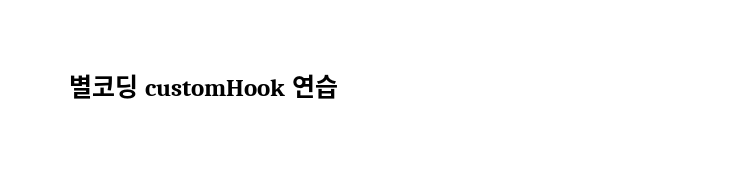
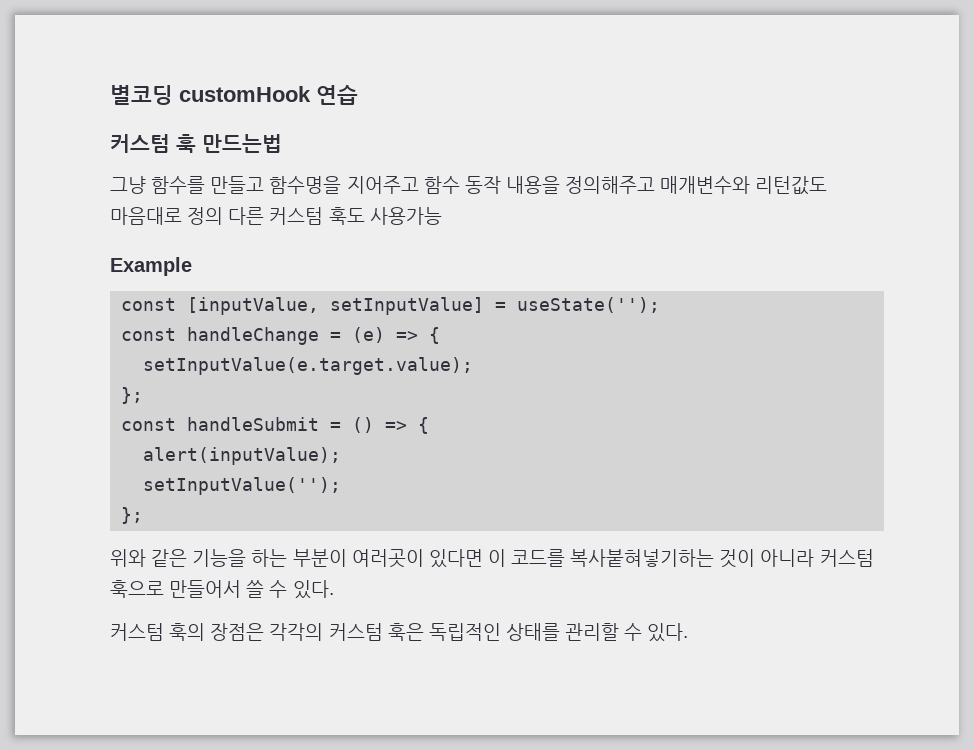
(338, 86) none -> [110,134,282,153] [110,176,828,195] [110,207,442,225] [110,257,192,276] [121,297,661,315] [121,327,441,345] [143,357,474,375] [121,387,144,404] [121,417,430,434] [143,447,342,465] [143,477,342,495] [121,507,144,524] [110,549,874,568] [110,580,334,599] [110,623,689,642] // 커스텀 훅 만드는법 // 그냥 함수를 만들고 함수명을 지어주고 함수 동작 내용을 정의해주고 매개변수와 리턴값도 마음대로 정의 다른 커스텀 훅도 사용가능 // Example // const [inputValue, setInputValue] = useState(''); // const handleChange = (e) => { // setInputValue(e.target.value); // }; // const handleSubmit = () => { // alert(inputValue); // setInputValue(''); // }; // 위와 같은 기능을 하는 부분이 여러곳이 있다면 이 코드를 복사붙혀넣기하는 것이 아니라 커스텀 훅으로 만들어서 쓸 수 있다. // 커스텀 훅의 장점은 각각의 커스텀 훅은 독립적인 상태를 관리할 수 있다.

